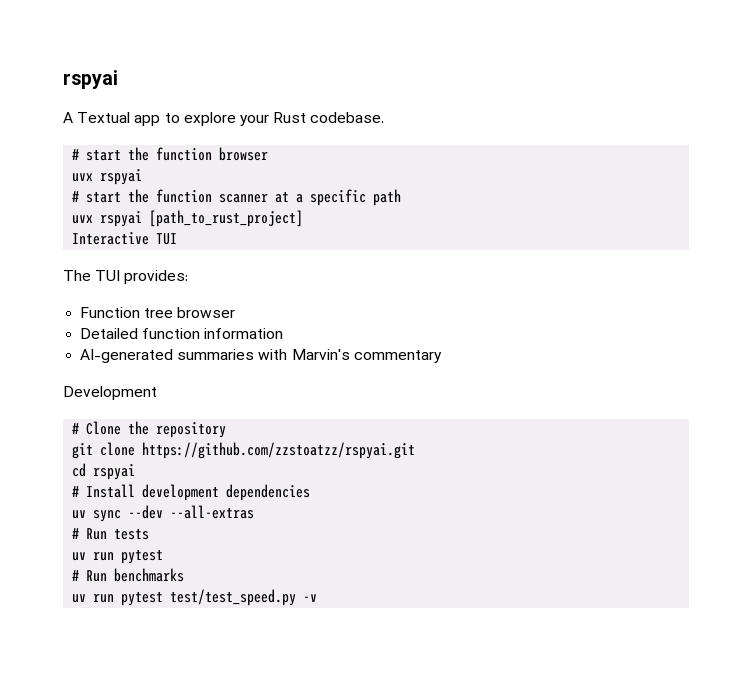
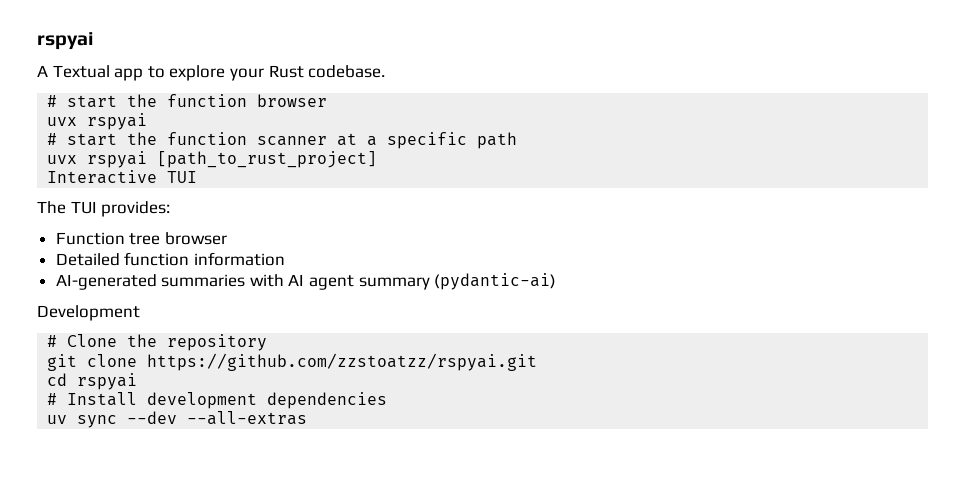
[291,349,442,363] Marvin's commentary -> [288,273,557,290] AI agent summary (pydantic-ai)
[72,528,150,540] [72,550,164,564] [72,568,185,582] [72,589,318,606] // # Run tests // uv run pytest // # Run benchmarks // uv run pytest test/test_speed.py -v -> (308, 418) none

